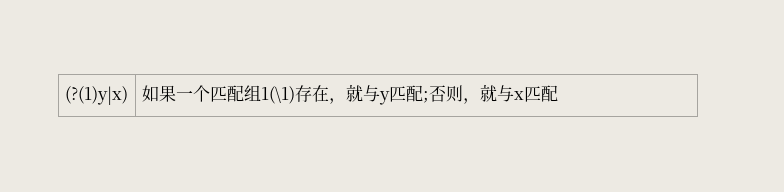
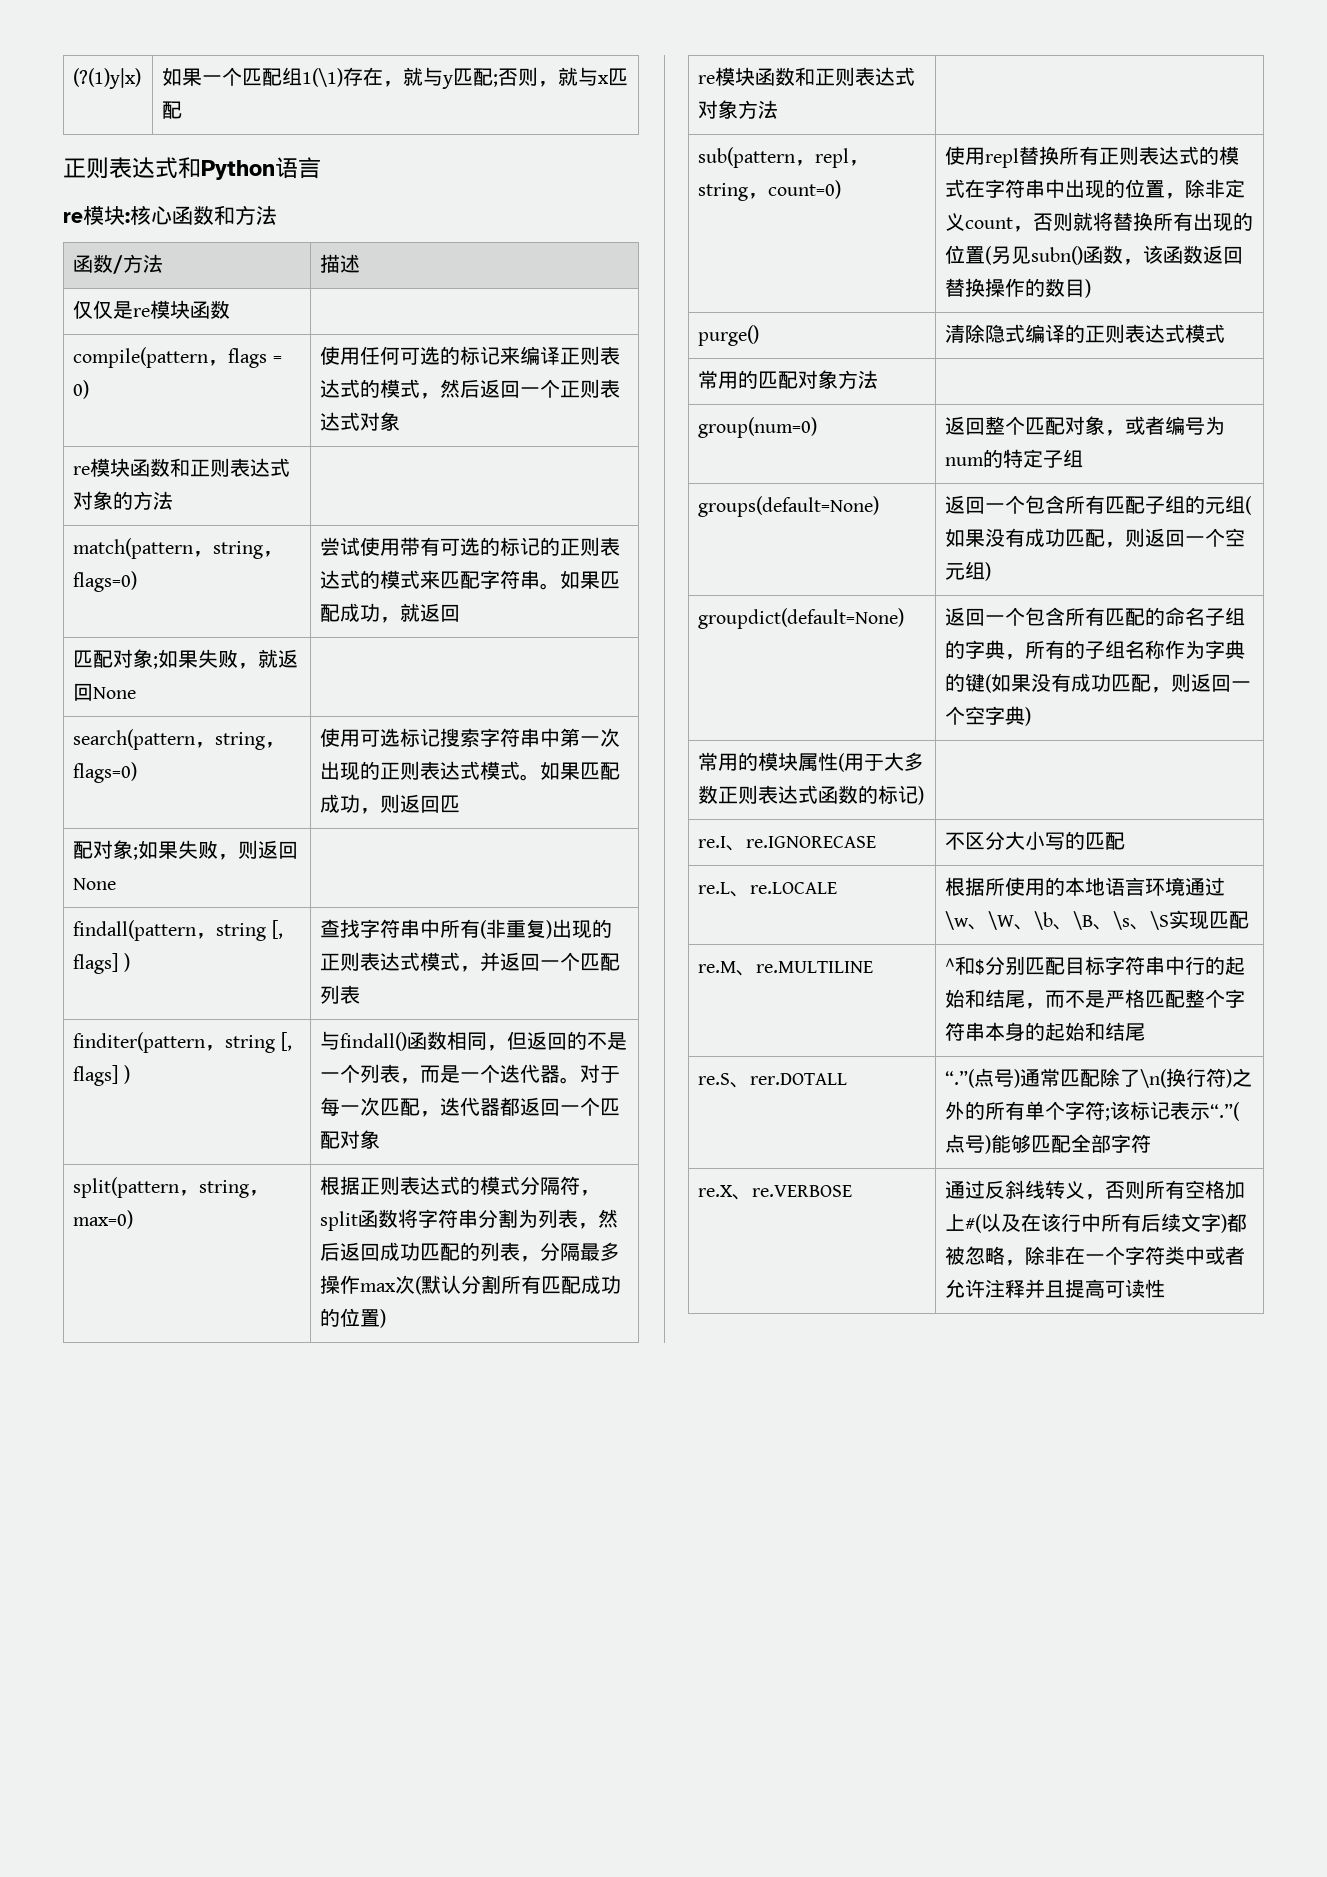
(558, 93) none -> [63,157,321,180] [63,205,277,225] [73,254,164,274] [320,254,361,273] [73,300,231,319] [73,347,282,368] [73,380,90,399] [320,346,621,365] [320,379,621,399] [320,412,401,431] [73,458,291,477] [73,491,174,510] [73,538,284,559] [73,571,138,592] [320,537,621,556] [320,570,621,590] [320,603,461,623] [73,649,299,669] [73,683,137,701] [73,729,286,750] [73,762,138,783] [320,728,621,747] [320,761,621,781] [320,794,461,814] [73,840,299,860] [73,878,117,890] [73,920,283,941] [73,953,130,974] [320,919,613,939] [320,952,621,972] [320,985,361,1004] [73,1032,292,1053] [73,1065,130,1086] [320,1031,628,1051] [320,1064,621,1084] [320,1097,621,1117] [320,1130,381,1149] [73,1177,270,1198] [73,1210,134,1229] [320,1176,601,1196] [320,1209,619,1231] [320,1242,621,1262] [320,1275,622,1295] [320,1308,387,1328] [698,67,916,86] [698,100,779,119] [698,147,870,168] [698,180,842,201] [945,146,1240,168] [945,179,1246,199] [945,212,1254,232] [945,245,1244,265] [945,278,1092,298] [698,325,760,346] [945,324,1226,343] [698,370,879,389] [698,417,818,438] [945,416,1226,436] [945,449,1084,468] [698,496,880,517] [945,495,1253,515] [945,528,1246,548] [945,561,992,581] [698,608,905,629] [945,607,1246,626] [945,640,1246,660] [945,673,1252,693] [945,706,1032,726] [698,752,925,772] [698,785,925,805] [698,836,877,851] [945,831,1126,850] [698,882,838,897] [945,877,1226,896] [945,910,1250,930] [698,961,874,976] [945,956,1246,975] [945,989,1246,1009] [945,1022,1146,1041] [698,1073,848,1088] [945,1068,1253,1088] [945,1101,1241,1121] [945,1134,1152,1154] [698,1185,853,1200] [945,1180,1246,1200] [945,1213,1248,1233] [945,1246,1246,1266] [945,1279,1166,1299] // 正则表达式和Python语言 // re模块:核心函数和方法 // 函数/方法 | 描述 // 仅仅是re模块函数 | // compile(pattern，flags = 0) | 使用任何可选的标记来编译正则表达式的模式，然后返回一个正则表达式对象 // re模块函数和正则表达式对象的方法 | // match(pattern，string，flags=0) | 尝试使用带有可选的标记的正则表达式的模式来匹配字符串。如果匹配成功，就返回 // 匹配对象;如果失败，就返回None | // search(pattern，string，flags=0) | 使用可选标记搜索字符串中第一次出现的正则表达式模式。如果匹配成功，则返回匹 // 配对象;如果失败，则返回None | // findall(pattern，string [, flags] ) | 查找字符串中所有(非重复)出现的正则表达式模式，并返回一个匹配列表 // finditer(pattern，string [, flags] ) | 与findall()函数相同，但返回的不是一个列表，而是一个迭代器。对于每一次匹配，迭代器都返回一个匹配对象 // split(pattern，string，max=0) | 根据正则表达式的模式分隔符，split函数将字符串分割为列表，然后返回成功匹配的列表，分隔最多操作max次(默认分割所有匹配成功的位置) // re模块函数和正则表达式对象方法 | // sub(pattern，repl，string，count=0) | 使用repl替换所有正则表达式的模式在字符串中出现的位置，除非定义count，否则就将替换所有出现的位置(另见subn()函数，该函数返回替换操作的数目) // purge() | 清除隐式编译的正则表达式模式 // 常用的匹配对象方法 | // group(num=0) | 返回整个匹配对象，或者编号为num的特定子组 // groups(default=None) | 返回一个包含所有匹配子组的元组(如果没有成功匹配，则返回一个空元组) // groupdict(default=None) | 返回一个包含所有匹配的命名子组的字典，所有的子组名称作为字典的键(如果没有成功匹配，则返回一个空字典) // 常用的模块属性(用于大多数正则表达式函数的标记) | // re.I、re.IGNORECASE | 不区分大小写的匹配 // re.L、re.LOCALE | 根据所使用的本地语言环境通过\w、\W、\b、\B、\s、\S实现匹配 // re.M、re.MULTILINE | ^和$分别匹配目标字符串中行的起始和结尾，而不是严格匹配整个字符串本身的起始和结尾 // re.S、rer.DOTALL | “.”(点号)通常匹配除了\n(换行符)之外的所有单个字符;该标记表示“.”(点号)能够匹配全部字符 // re.X、re.VERBOSE | 通过反斜线转义，否则所有空格加上#(以及在该行中所有后续文字)都被忽略，除非在一个字符类中或者允许注释并且提高可读性

